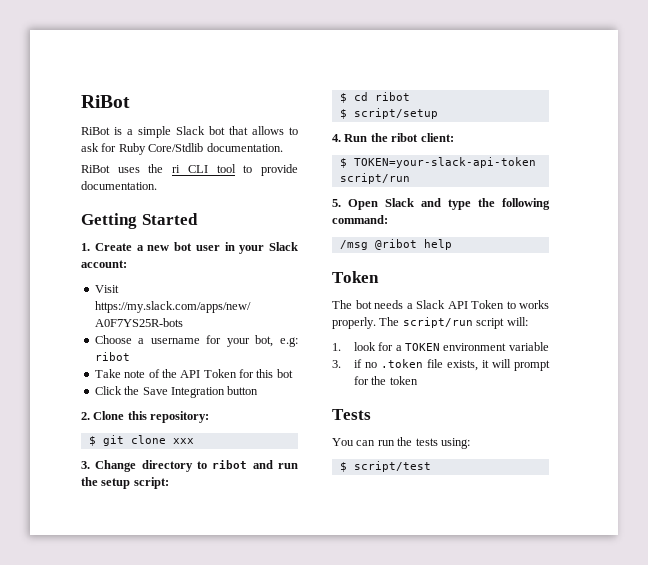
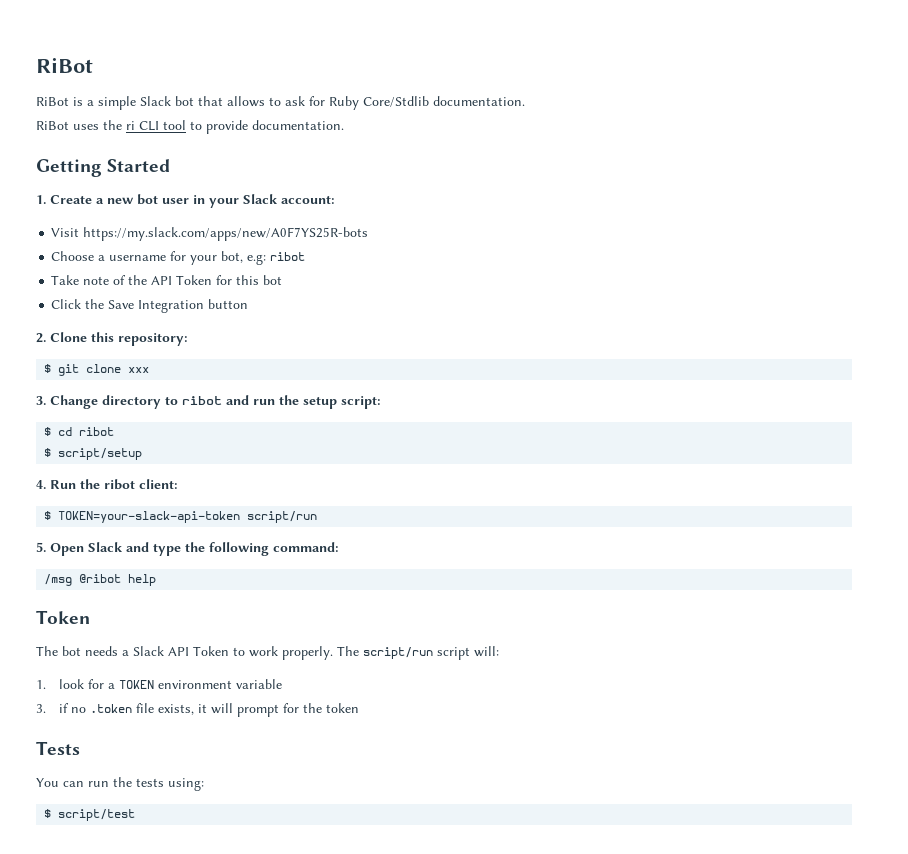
[519,300,549,309] works -> [249,646,278,657] work

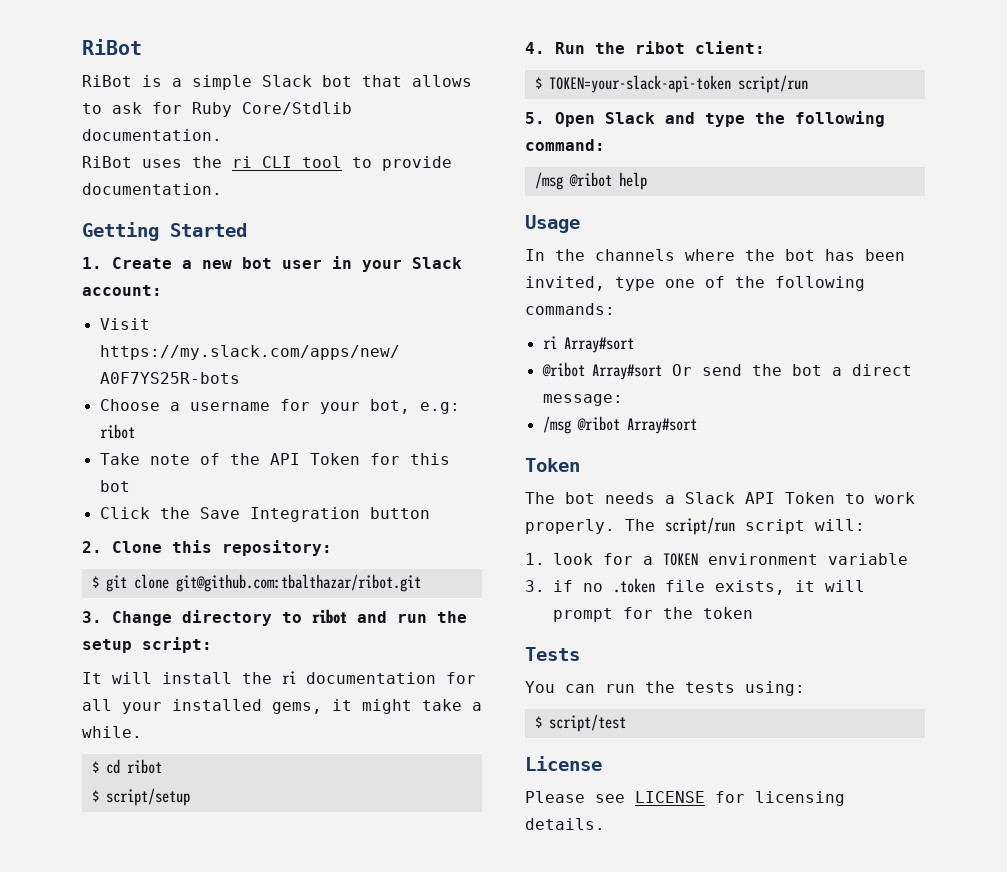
[128,367,150,373] xxx -> [175,574,421,592] git@github.com:tbalthazar/ribot.git
(381, 402) none -> [82,671,476,684] [82,699,482,714] [82,726,142,738] // It will install the ri documentation for all your installed gems, it might take a while.
(157, 580) none -> [525,215,580,233] [525,249,905,261] [525,276,865,291] [525,303,615,315] [542,336,634,353] [541,362,912,380] [542,394,623,406] [542,416,697,434] // Usage // In the channels where the bot has been invited, type one of the following commands: // ri Array#sort // @ribot Array#sort Or send the bot a direct message: // /msg @ribot Array#sort
(136, 815) none -> [525,756,602,771] [525,791,845,806] [525,818,605,830] // License // Please see LICENSE for licensing details.

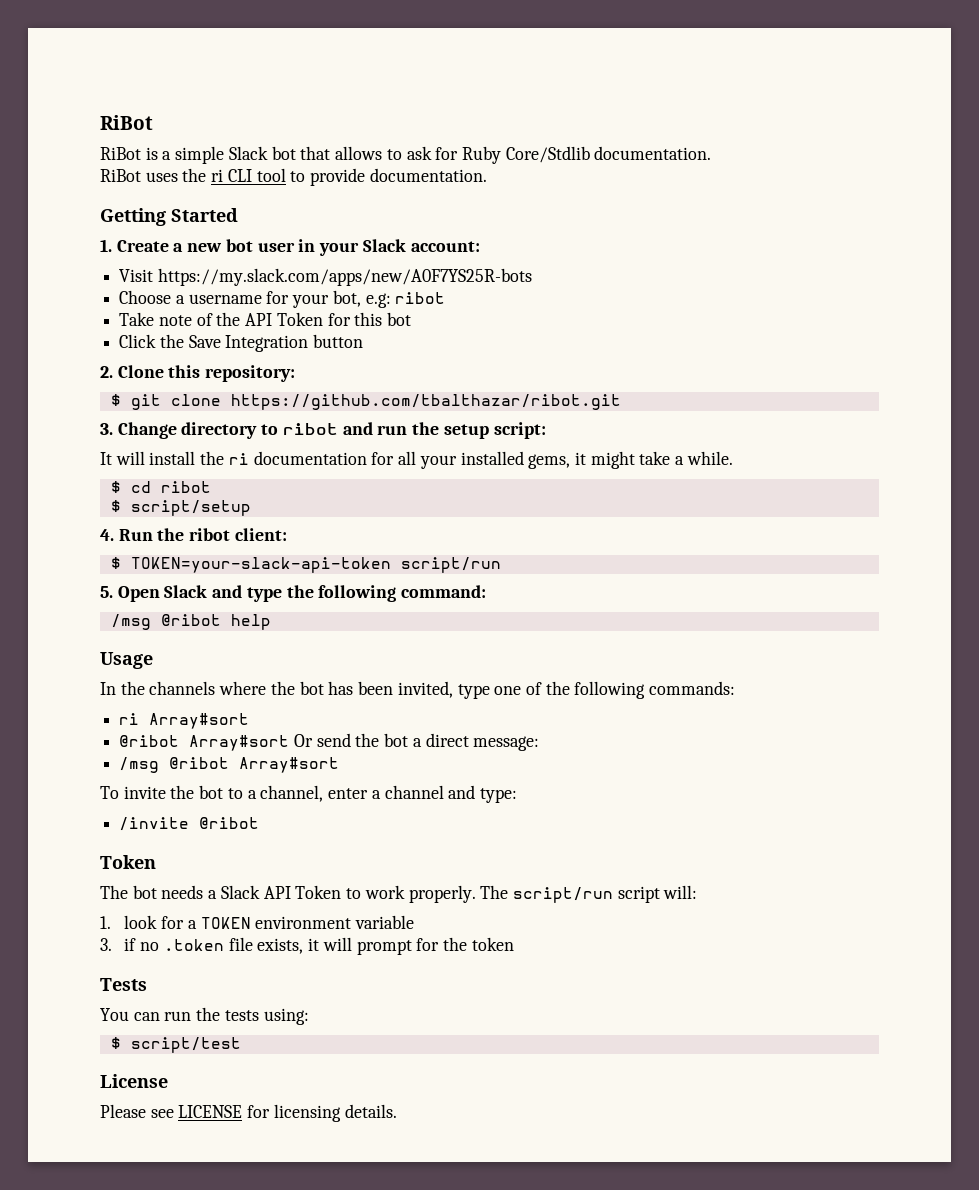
[175,574,421,592] git@github.com:tbalthazar/ribot.git -> [230,394,621,410] https://github.com/tbalthazar/ribot.git
(697, 426) none -> [100,785,517,803] [119,817,260,831] // To invite the bot to a channel, enter a channel and type: // /invite @ribot

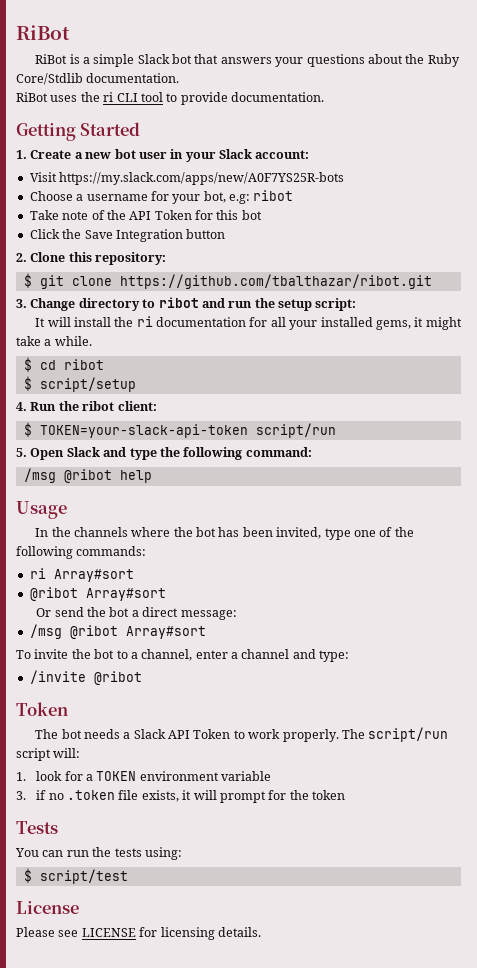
[335,146,459,160] allows to ask for -> [220,54,425,67] answers your questions about the
(290, 743) none -> (166, 594) //

